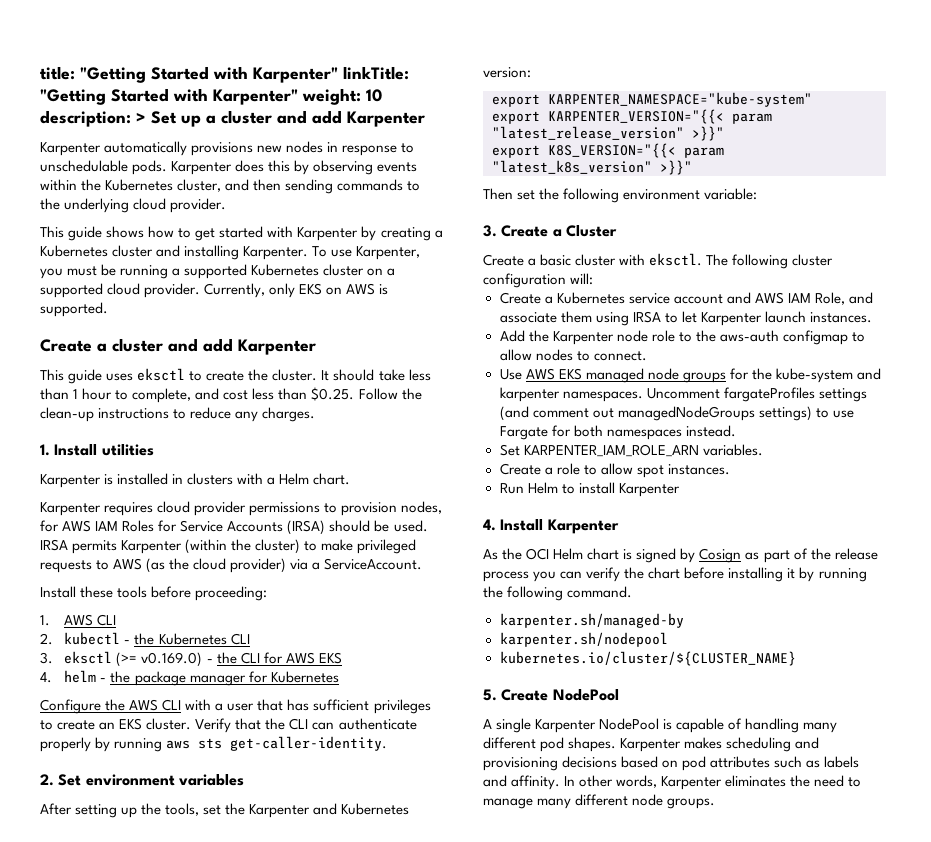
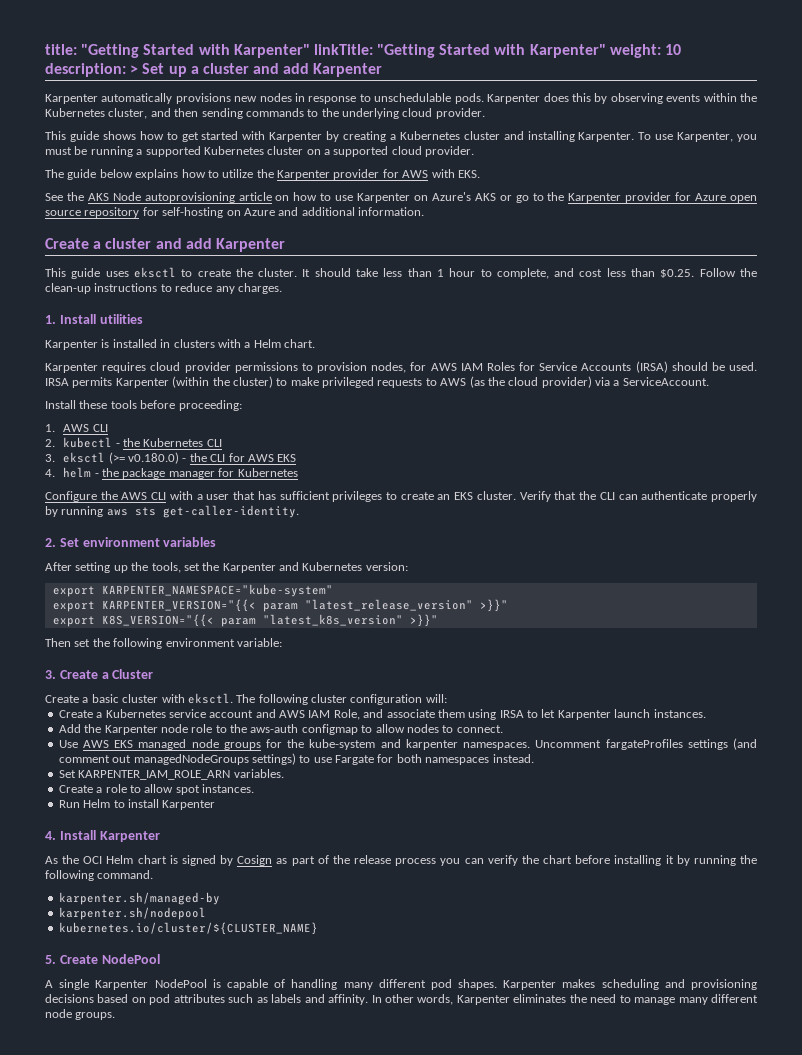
[204,283,389,298] [40,302,108,317] Currently, only EKS on AWS is supported. -> [45,169,480,180] [45,192,758,203] [45,207,424,218] // The guide below explains how to utilize the Karpenter provider for AWS with EKS. // See the AKS Node autoprovisioning article on how to use Karpenter on Azure's AKS or go to the Karpenter provider for Azure open source repository for self-hosting on Azure and additional information.
[141,652,203,667] v0.169.0) -> [128,452,180,464] v0.180.0)

